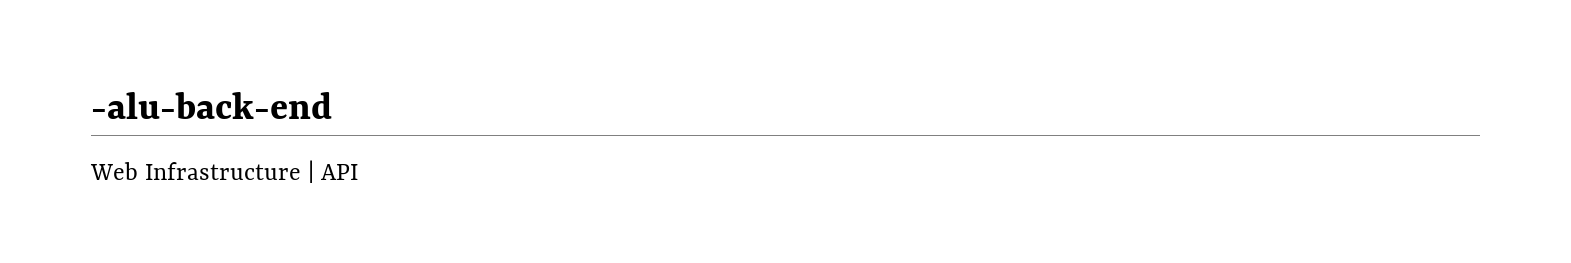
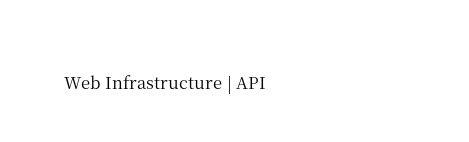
[91,92,332,119] -alu-back-end // -> (64, 82) none

